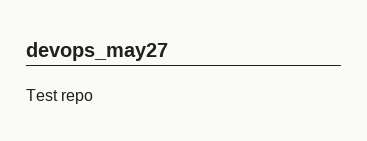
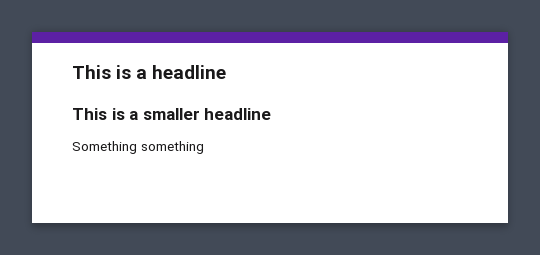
[26,42,168,61] [26,89,94,104] devops_may27 // Test repo -> [72,65,227,79] [72,108,272,120] [72,141,204,154] This is a headline // This is a smaller headline // Something something

